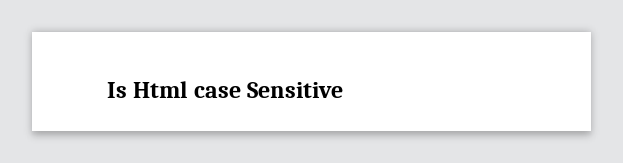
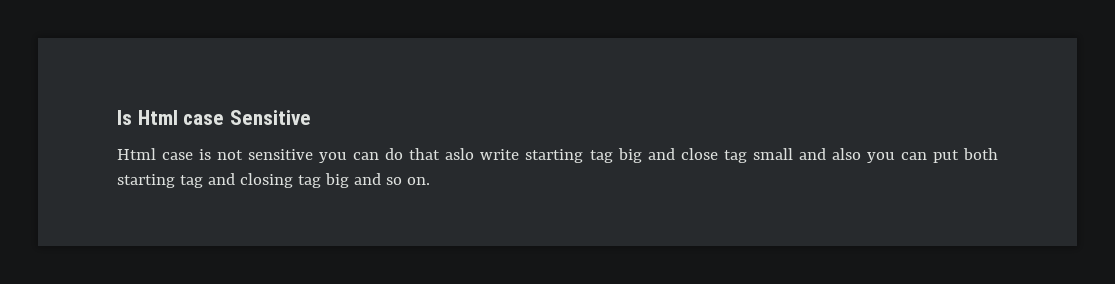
(344, 90) none -> [117,148,999,163] [117,173,430,188] // Html case is not sensitive you can do that aslo write starting tag big and close tag small and also you can put both starting tag and closing tag big and so on.

